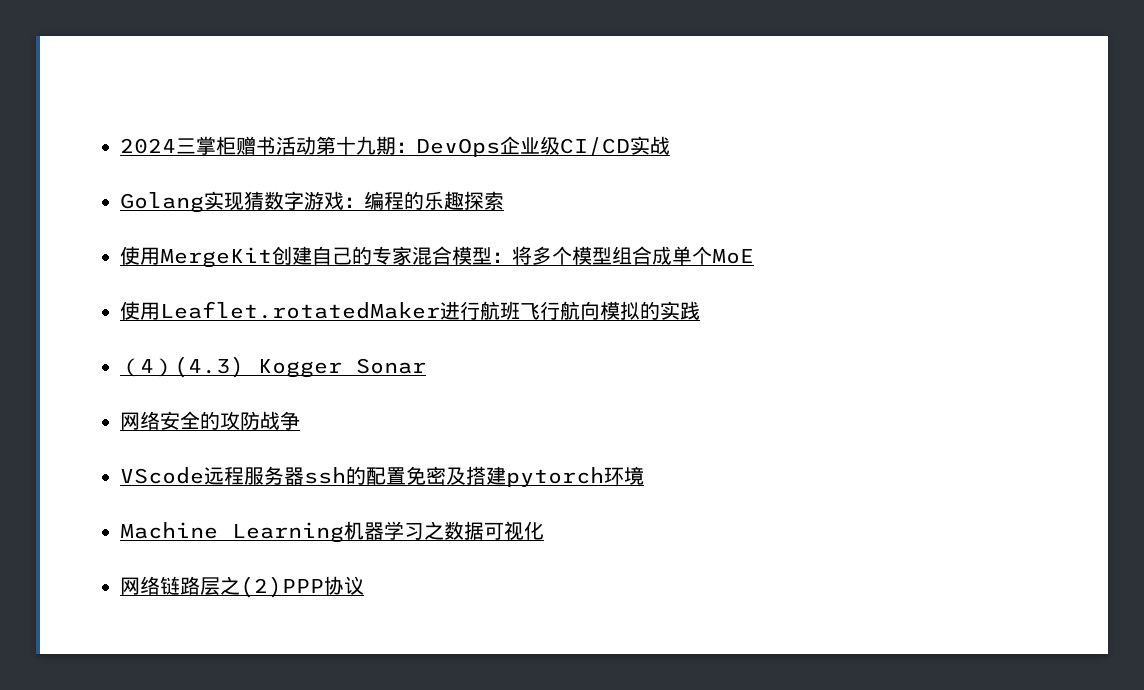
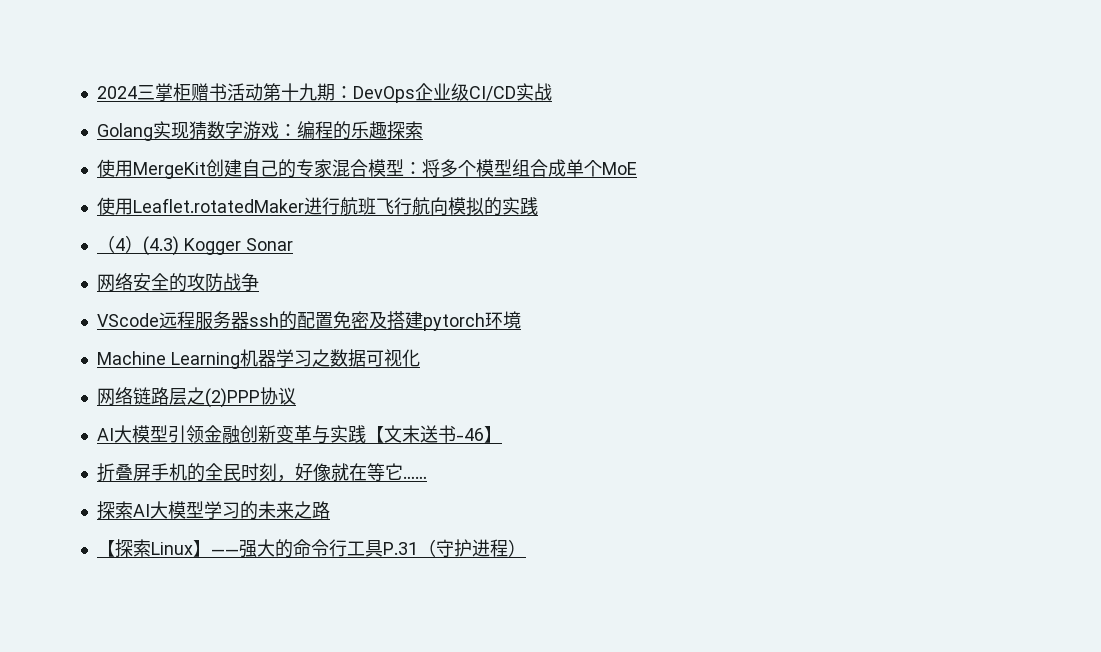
(364, 585) none -> [96,425,502,444] [96,463,427,482] [96,501,330,520] [96,539,526,558] // AI大模型引领金融创新变革与实践【文末送书-46】 // 折叠屏手机的全民时刻，好像就在等它…… // 探索AI大模型学习的未来之路 // 【探索Linux】——强大的命令行工具P.31（守护进程）

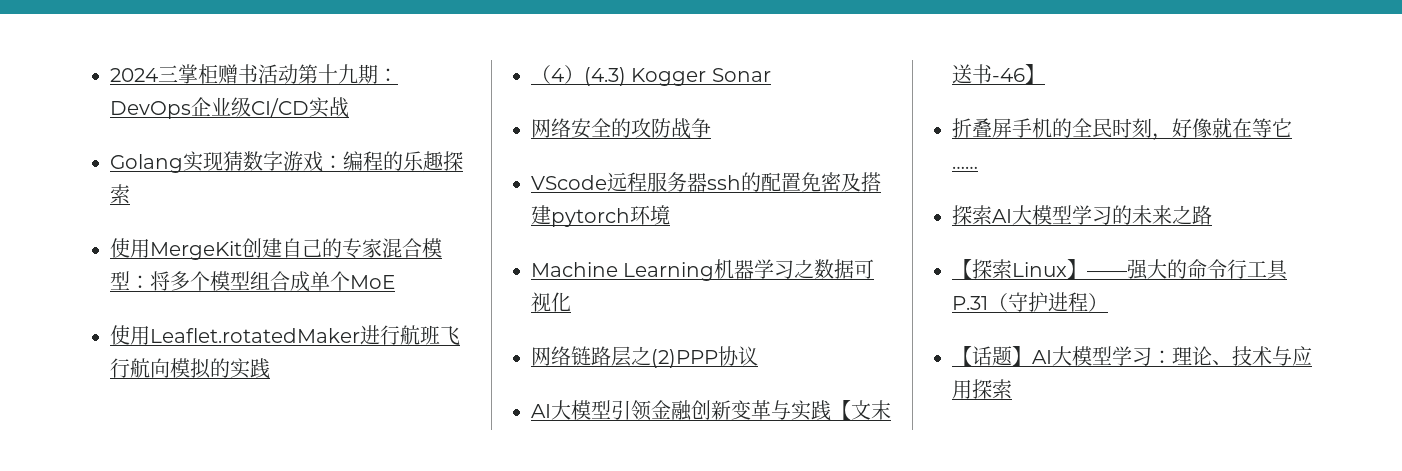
(526, 548) none -> [952,346,1312,366] [952,379,1012,399] // 【话题】AI大模型学习：理论、技术与应用探索

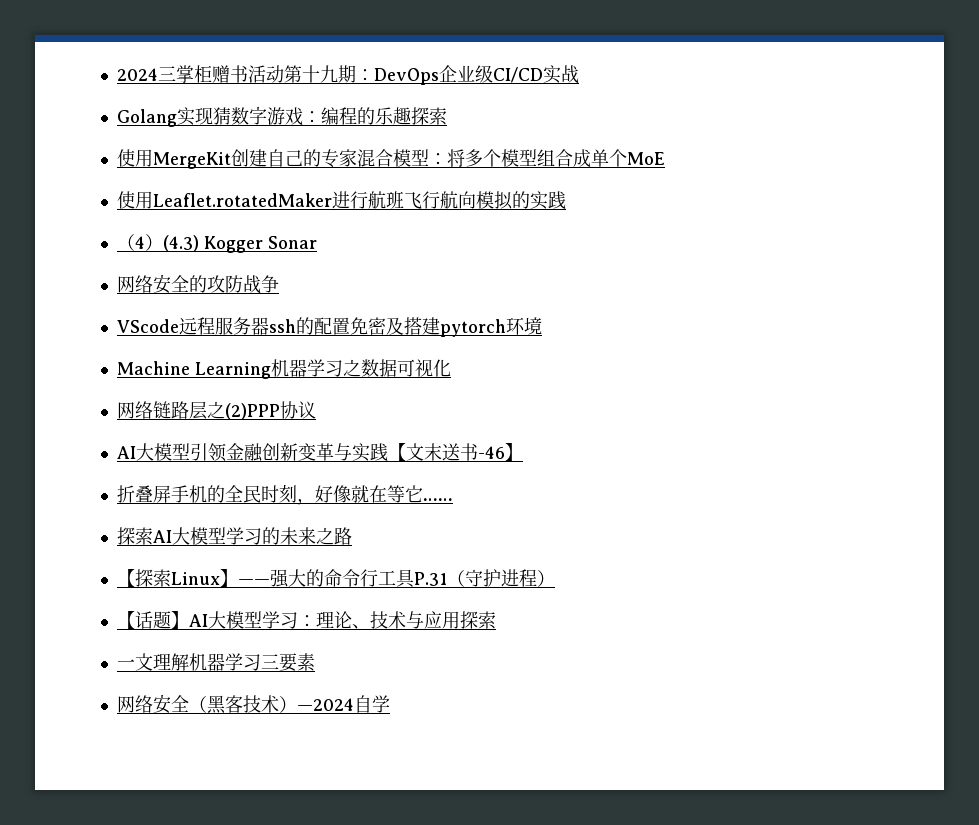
(1012, 389) none -> [116,653,315,672] [116,694,390,714] // 一文理解机器学习三要素 // 网络安全（黑客技术）—2024自学

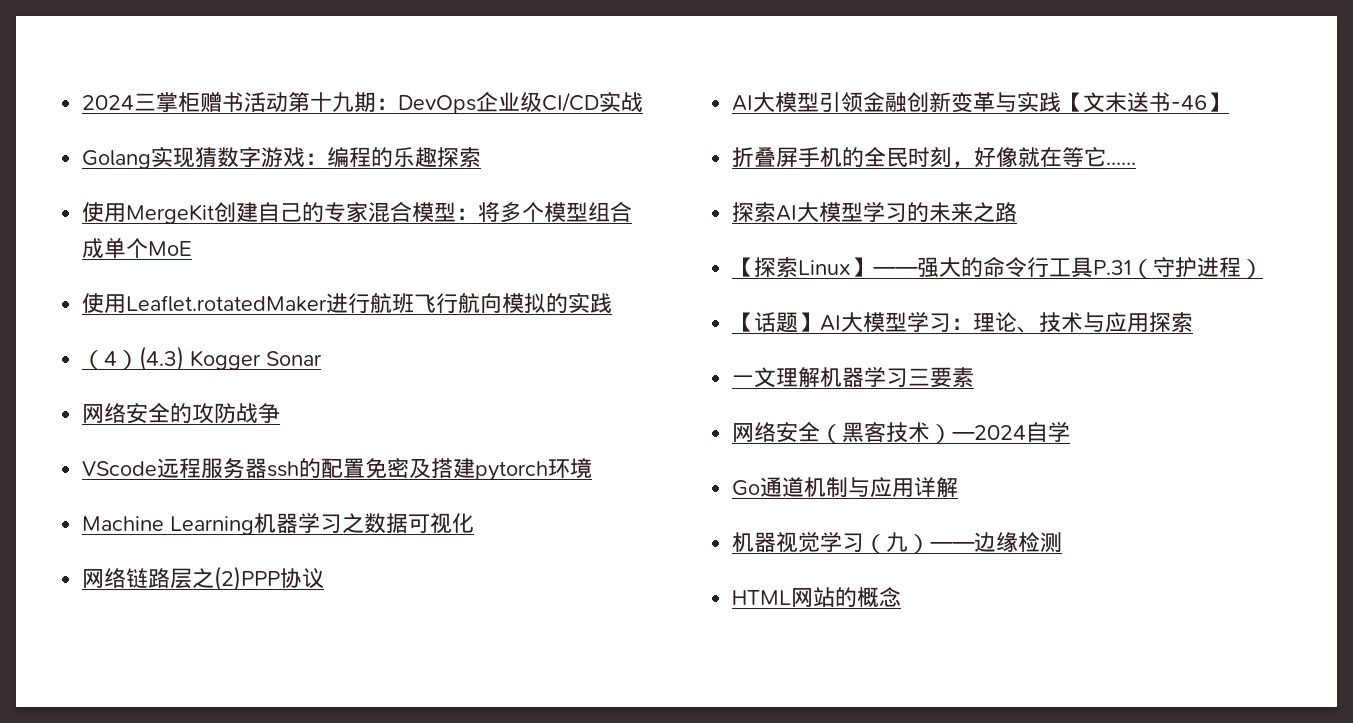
(390, 704) none -> [732,477,959,498] [732,532,1063,554] [732,587,902,607] // Go通道机制与应用详解 // 机器视觉学习（九）——边缘检测 // HTML网站的概念

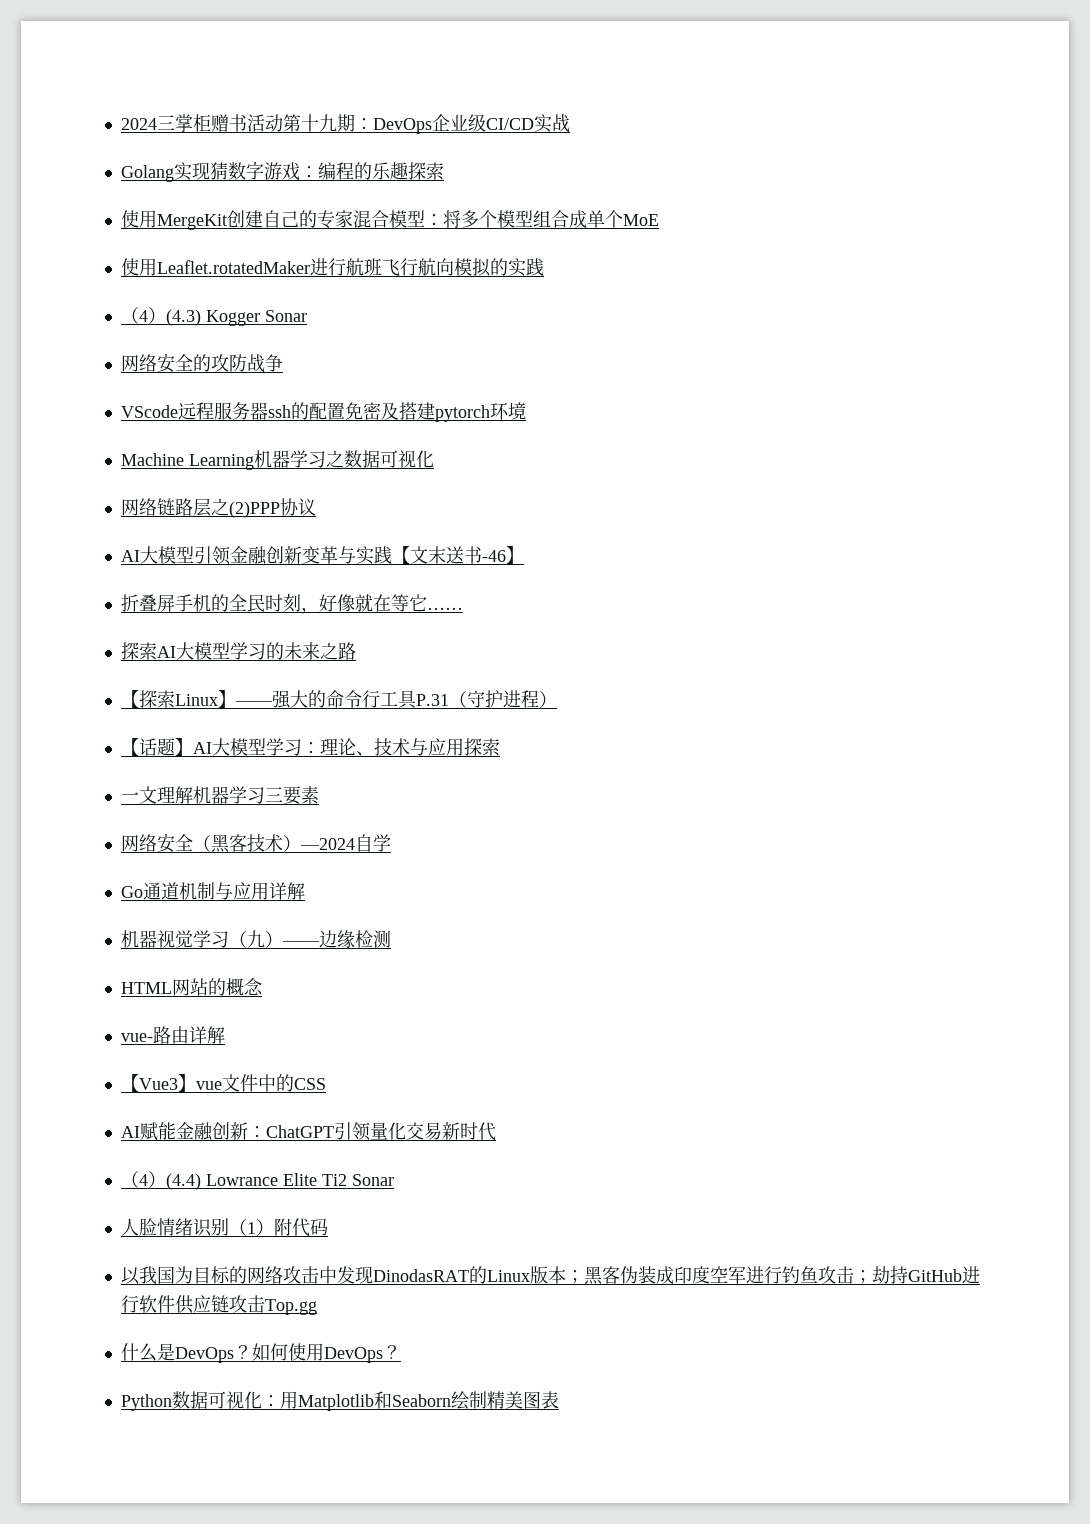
(902, 597) none -> [120,1026,225,1044] [120,1074,326,1092] [120,1122,496,1141] [120,1171,394,1190] [120,1218,328,1237] [120,1266,980,1285] [120,1295,317,1315] [120,1343,401,1363] [120,1391,559,1411] // vue-路由详解 // 【Vue3】vue文件中的CSS // AI赋能金融创新：ChatGPT引领量化交易新时代 // （4）(4.4) Lowrance Elite Ti2 Sonar // 人脸情绪识别（1）附代码 // 以我国为目标的网络攻击中发现DinodasRAT的Linux版本；黑客伪装成印度空军进行钓鱼攻击；劫持GitHub进行软件供应链攻击Top.gg // 什么是DevOps？如何使用DevOps？ // Python数据可视化：用Matplotlib和Seaborn绘制精美图表

